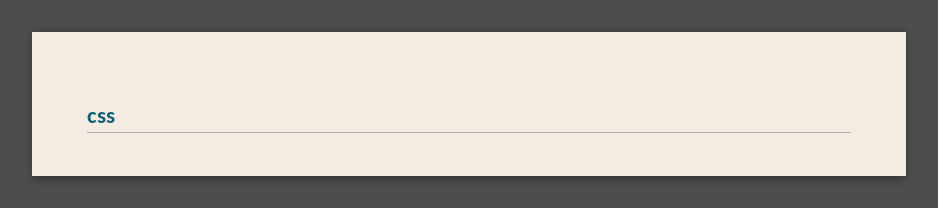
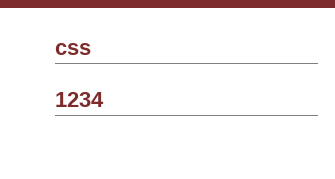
(115, 117) none -> [55,92,104,107] // 1234

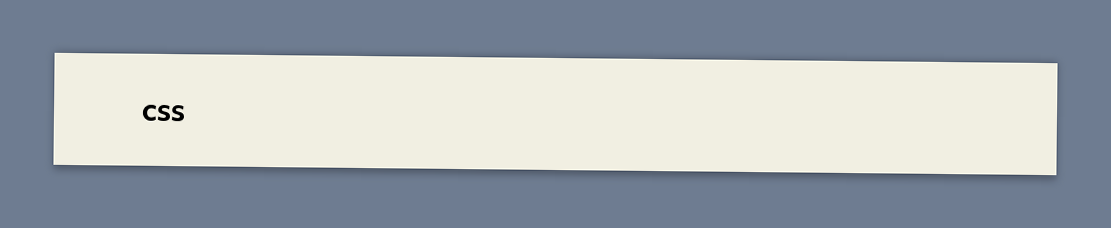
[55,92,104,107] // 1234 -> (186, 113) none

